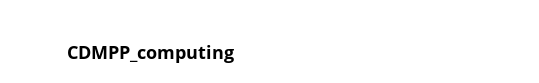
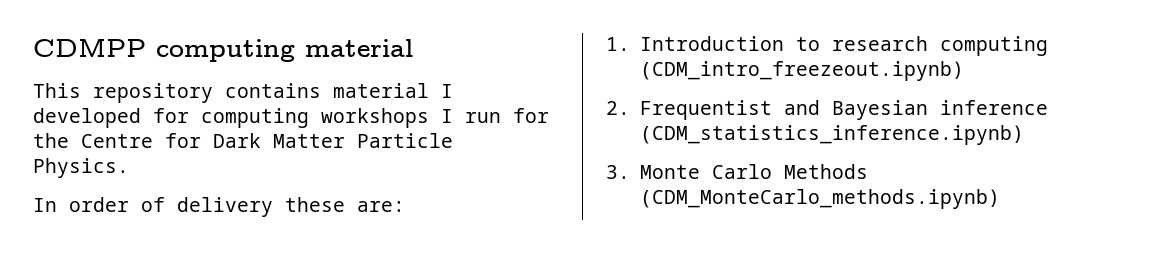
[67,45,234,63] CDMPP_computing -> [33,38,413,62] [33,83,453,103] [33,108,549,128] [33,133,453,148] [33,158,129,178] [33,197,405,217] [606,36,1048,56] [639,61,964,81] [606,100,1048,120] [639,125,1024,145] [606,164,868,179] [639,189,1000,209] CDMPP computing material // This repository contains material I developed for computing workshops I run for the Centre for Dark Matter Particle Physics. // In order of delivery these are: // 1. Introduction to research computing (CDM_intro_freezeout.ipynb) // 2. Frequentist and Bayesian inference (CDM_statistics_inference.ipynb) // 3. Monte Carlo Methods (CDM_MonteCarlo_methods.ipynb)

